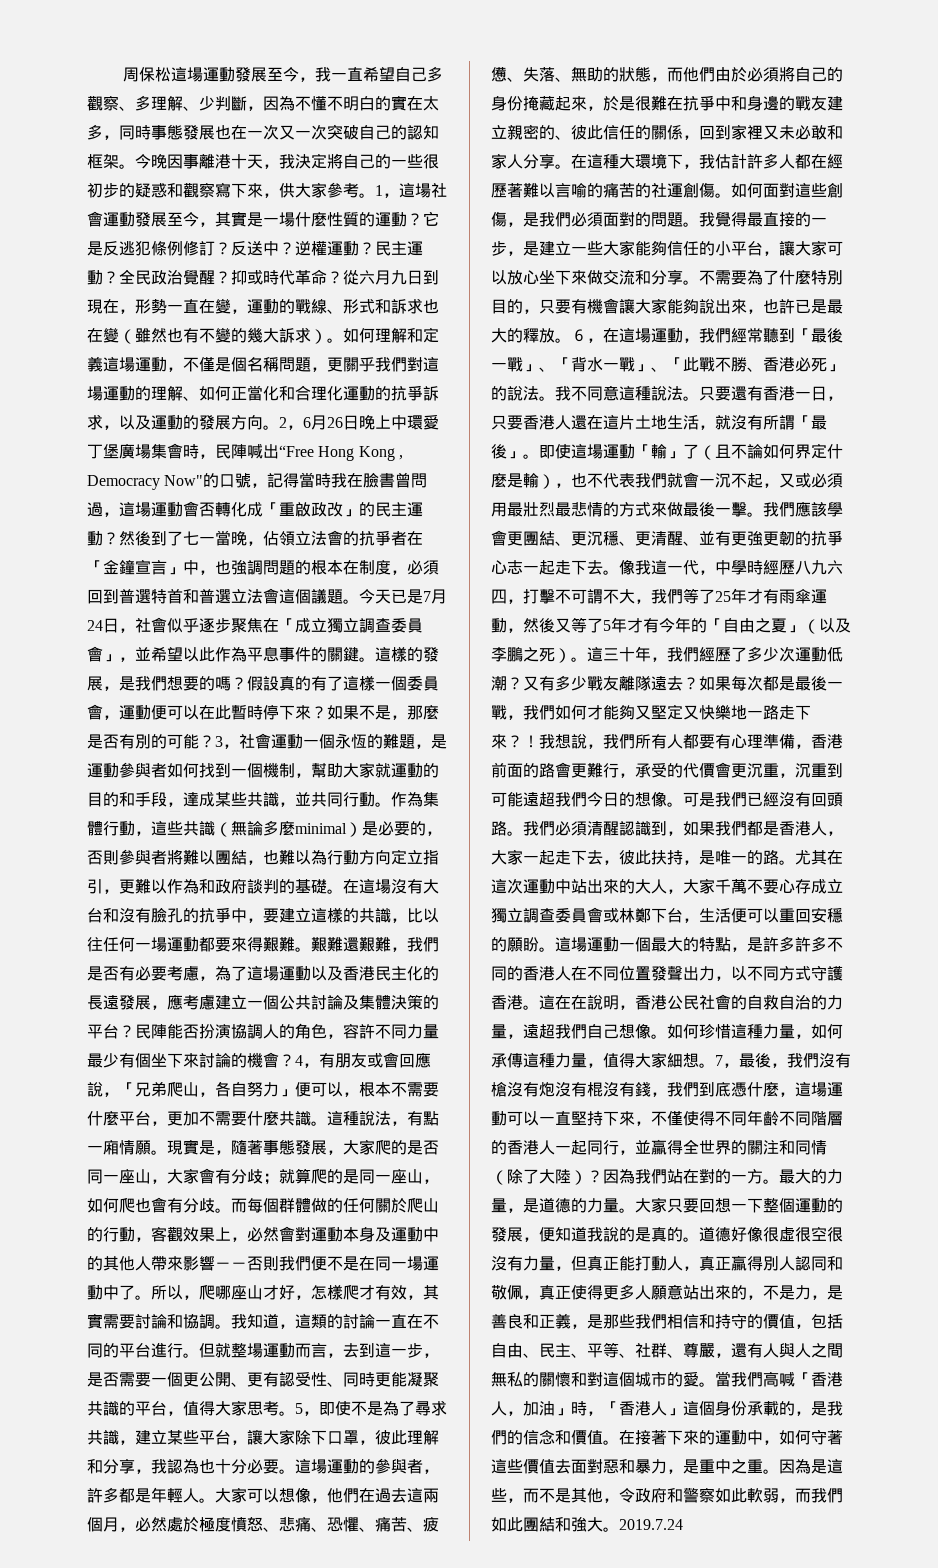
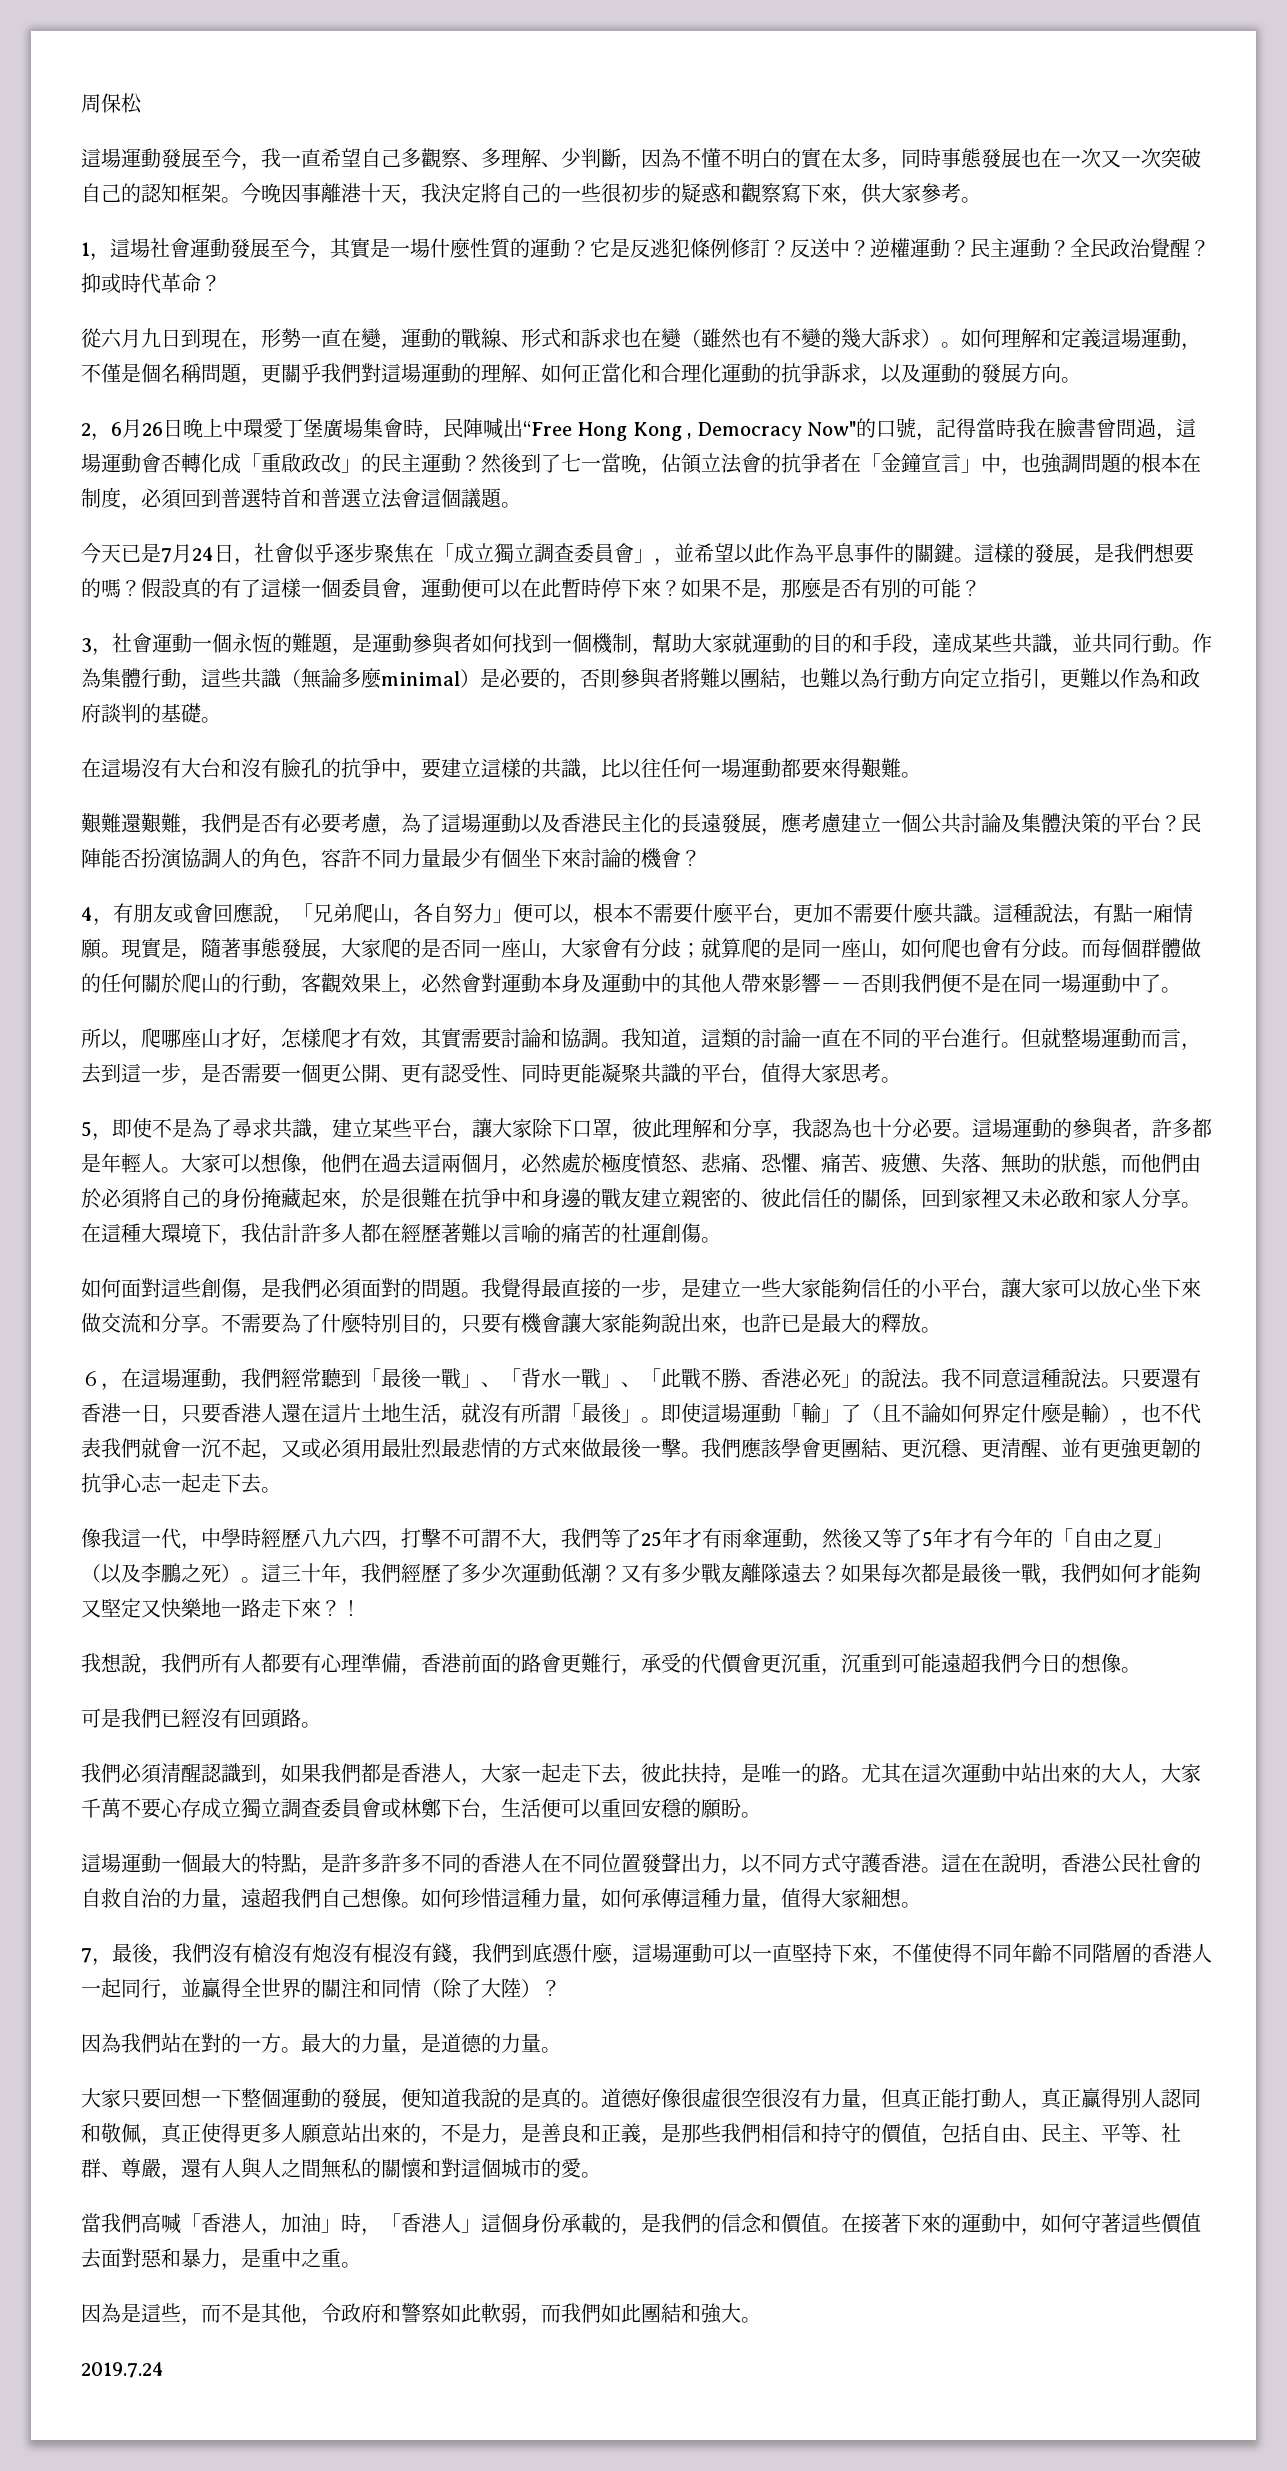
(171, 74) none -> (142, 103) //
(375, 195) none -> (981, 200) //
(343, 277) none -> (221, 283) //
(279, 427) none -> (1081, 380) //
(359, 601) none -> (521, 505) //
(215, 741) none -> (981, 588) //
(343, 891) none -> (221, 720) //
(311, 949) none -> (921, 775) //
(295, 1060) none -> (701, 858) //
(151, 1297) none -> (1181, 990) //
(295, 1413) none -> (901, 1080) //
(731, 195) none -> (721, 1240) //
(571, 340) none -> (941, 1330) //
(619, 572) none -> (281, 1490) //
(539, 741) none -> (361, 1608) //
(683, 804) none -> (1141, 1670) //
(523, 833) none -> (321, 1725) //
(555, 949) none -> (761, 1815) //
(715, 1065) none -> (921, 1905) //
(603, 1176) none -> (561, 1988) //
(635, 1210) none -> (561, 2050) //
(715, 1384) none -> (601, 2175) //
(779, 1471) none -> (361, 2265) //
(619, 1529) none -> (761, 2320) //

